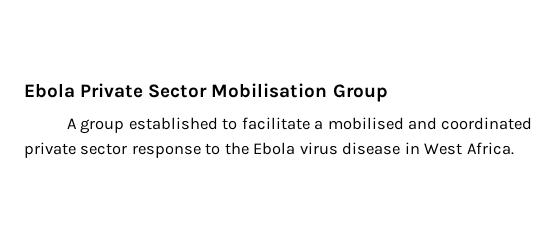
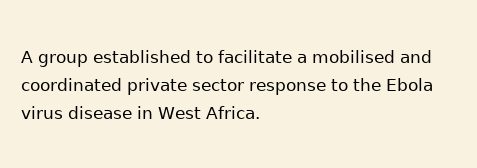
[24,83,388,102] Ebola Private Sector Mobilisation Group // -> (21, 57) none

